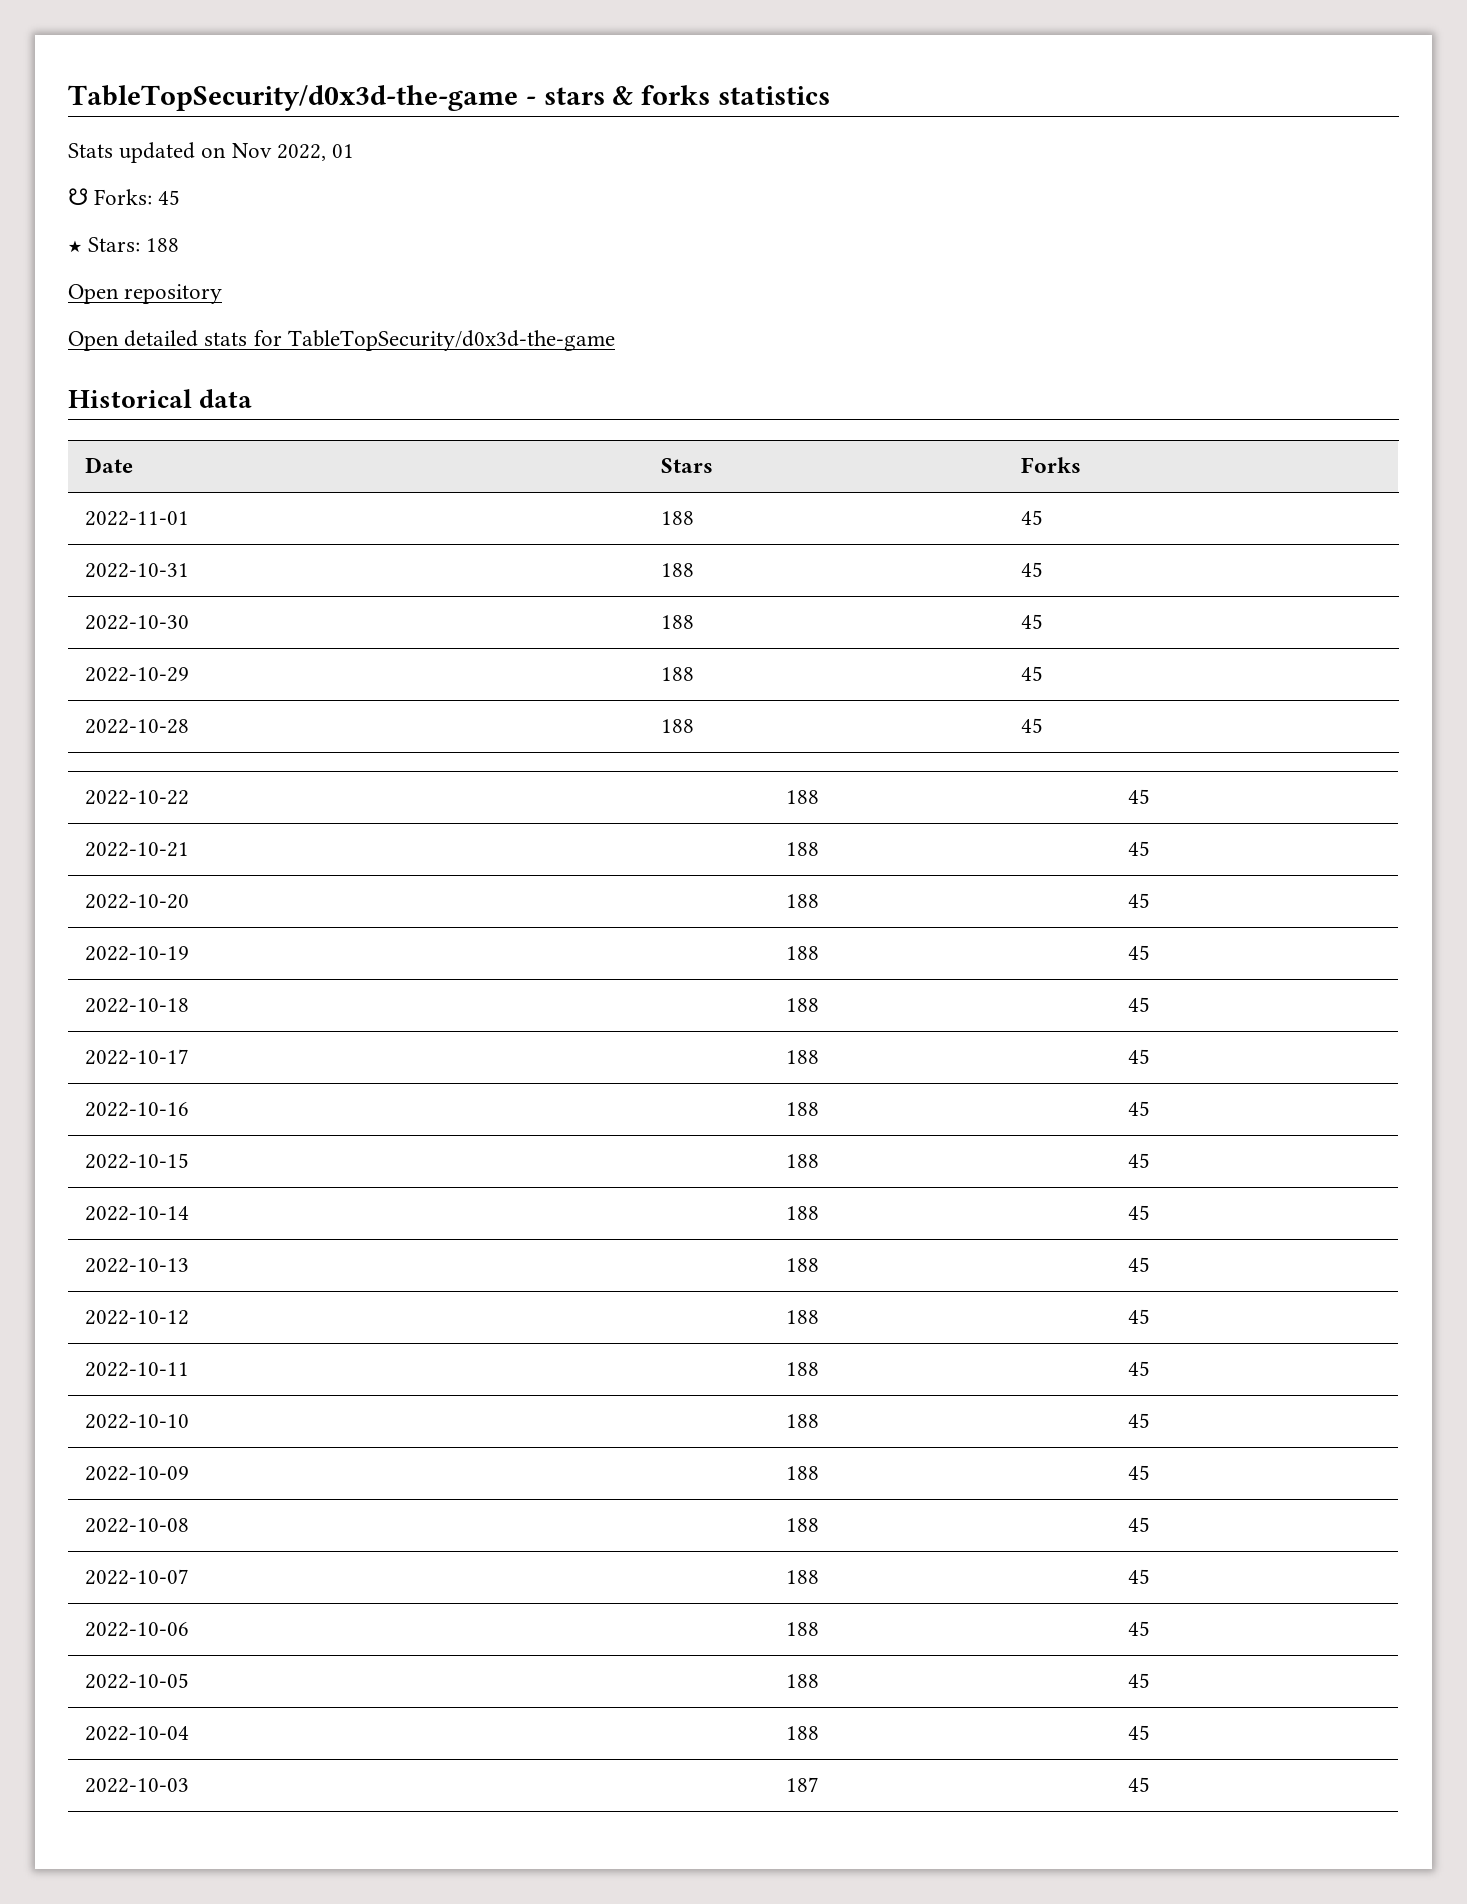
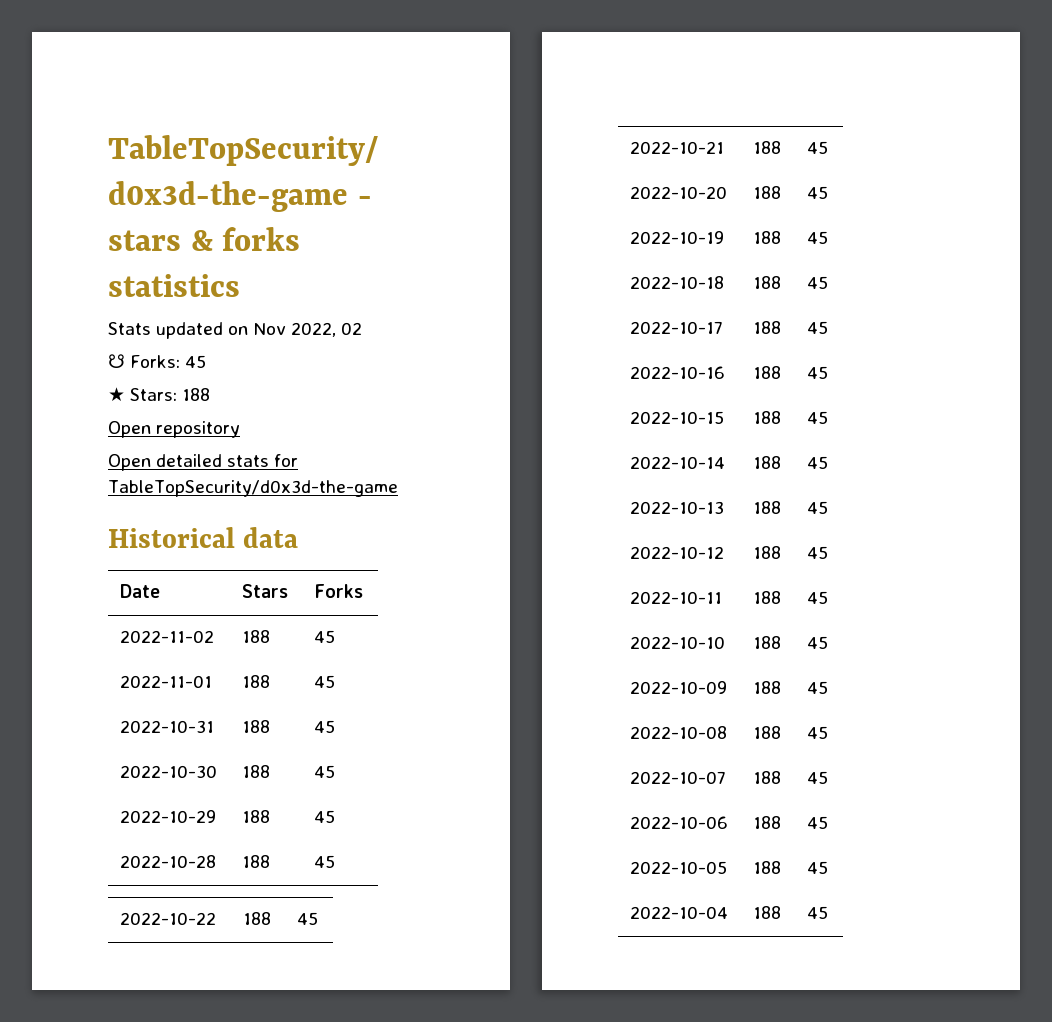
[332,144,355,158] 01 -> [340,322,362,335] 02
(1081, 465) none -> [120,630,215,643] [242,630,271,643] [314,630,336,643] // 2022-11-02 | 188 | 45
[84,1778,189,1793] [785,1777,819,1792] [1127,1777,1150,1792] // 2022-10-03 | 187 | 45 -> (829, 912) none

